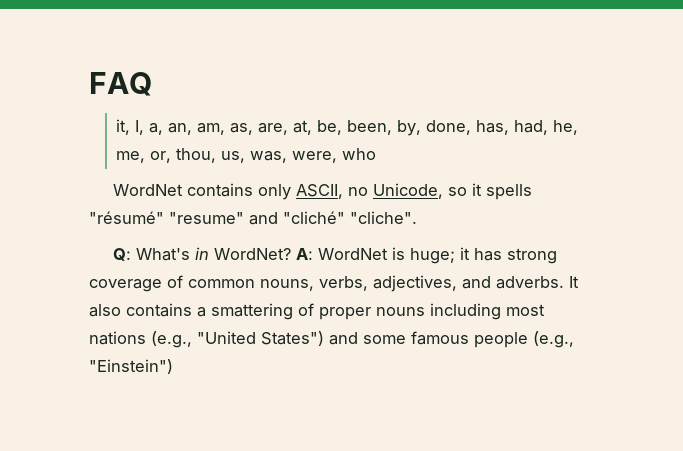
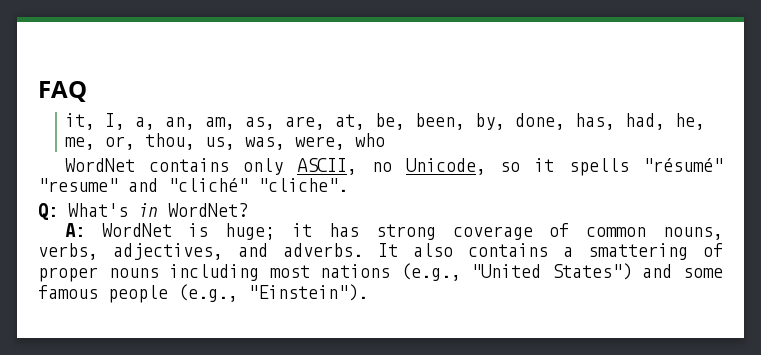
(291, 254) none -> (248, 210) //
[89,359,173,374] "Einstein") -> [248,284,368,301] "Einstein").

